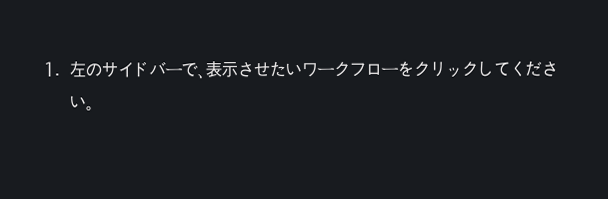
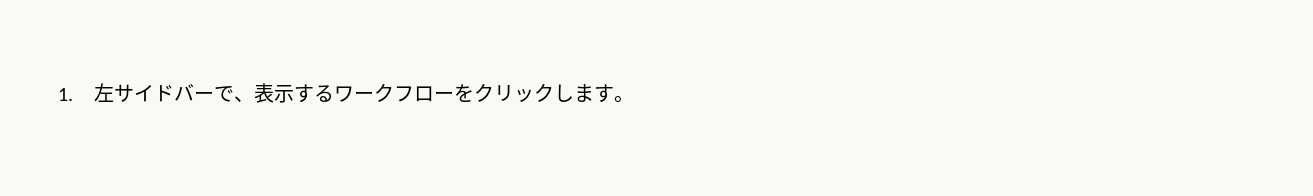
[84,63,102,77] の -> (114, 92) none
[236,61,302,78] させたい -> [293,84,334,103] する
[492,60,558,77] [68,95,87,108] てください -> [573,84,614,103] ます

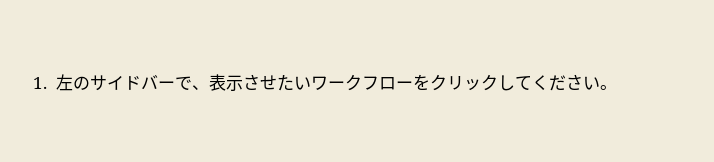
(114, 92) none -> [72,76,90,90] の
[293,84,334,103] する -> [242,74,311,91] させたい
[573,84,614,103] ます -> [514,74,600,91] てください

